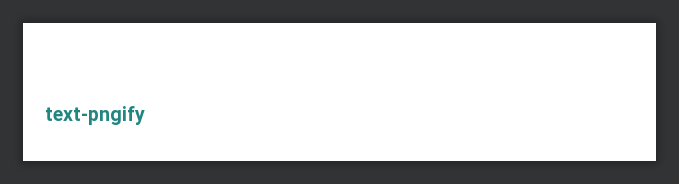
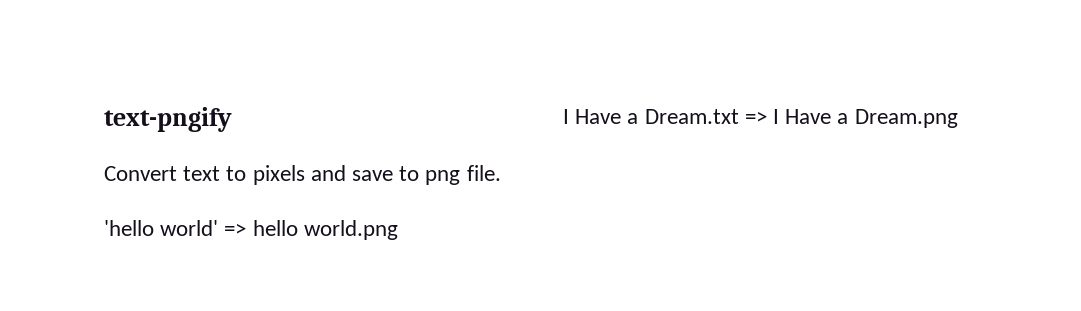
(145, 115) none -> [104,165,501,185] [104,220,398,240] [563,109,958,128] // Convert text to pixels and save to png file. // 'hello world' => hello world.png // I Have a Dream.txt => I Have a Dream.png

